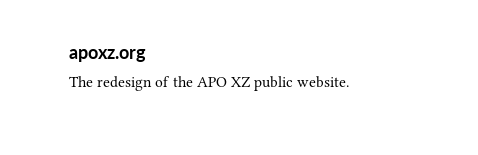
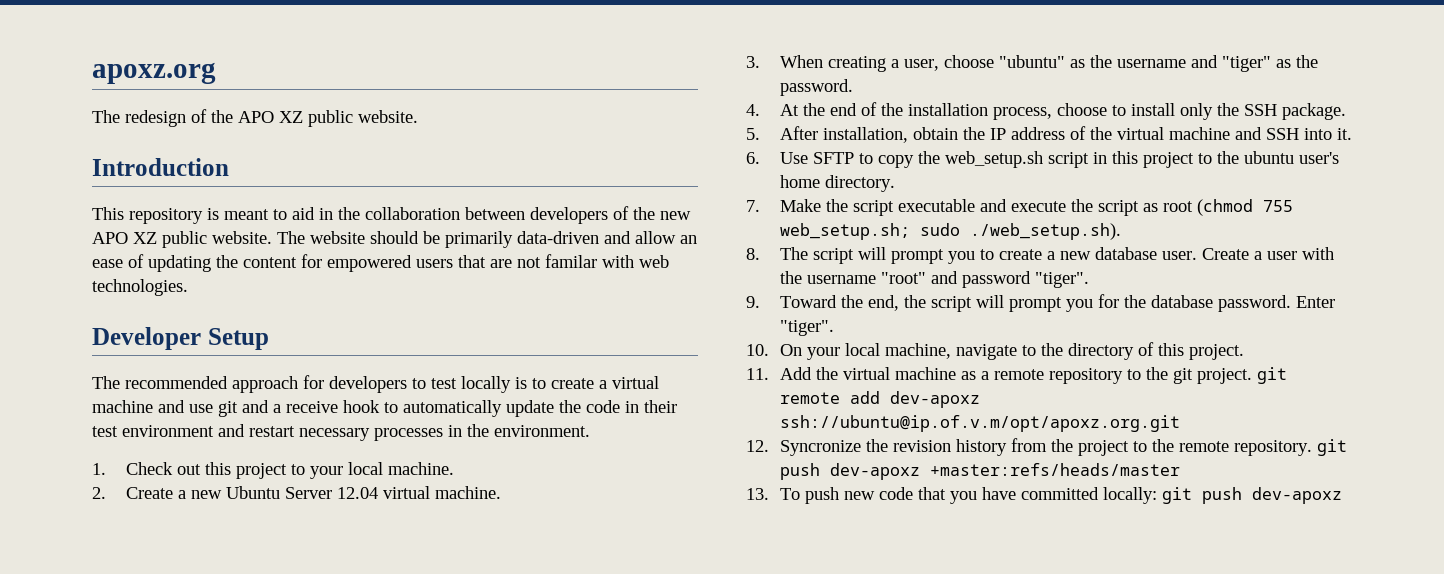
(350, 82) none -> [92,158,229,176] [92,206,691,224] [92,231,697,248] [92,254,669,272] [92,279,188,296] [92,327,269,350] [92,375,659,393] [92,400,677,417] [92,424,590,441] [92,462,454,479] [92,486,501,499] [746,55,1318,72] [779,79,853,96] [746,102,1346,120] [746,126,1352,143] [746,151,1339,168] [779,175,895,192] [746,199,1293,216] [779,223,1121,240] [746,247,1334,264] [779,271,1089,288] [746,294,1335,312] [779,320,834,336] [746,342,1244,360] [746,367,1287,384] [779,391,980,408] [779,415,1180,432] [746,438,1347,456] [779,463,1180,480] [746,487,1342,504] // Introduction // This repository is meant to aid in the collaboration between developers of the new APO XZ public website. The website should be primarily data-driven and allow an ease of updating the content for empowered users that are not familar with web technologies. // Developer Setup // The recommended approach for developers to test locally is to create a virtual machine and use git and a receive hook to automatically update the code in their test environment and restart necessary processes in the environment. // 1. Check out this project to your local machine. // 2. Create a new Ubuntu Server 12.04 virtual machine. // 3. When creating a user, choose "ubuntu" as the username and "tiger" as the password. // 4. At the end of the installation process, choose to install only the SSH package. // 5. After installation, obtain the IP address of the virtual machine and SSH into it. // 6. Use SFTP to copy the web_setup.sh script in this project to the ubuntu user's home directory. // 7. Make the script executable and execute the script as root (chmod 755 web_setup.sh; sudo ./web_setup.sh). // 8. The script will prompt you to create a new database user. Create a user with the username "root" and password "tiger". // 9. Toward the end, the script will prompt you for the database password. Enter "tiger". // 10. On your local machine, navigate to the directory of this project. // 11. Add the virtual machine as a remote repository to the git project. git remote add dev-apoxz ssh://ubuntu@ip.of.v.m/opt/apoxz.org.git // 12. Syncronize the revision history from the project to the remote repository. git push dev-apoxz +master:refs/heads/master // 13. To push new code that you have committed locally: git push dev-apoxz

